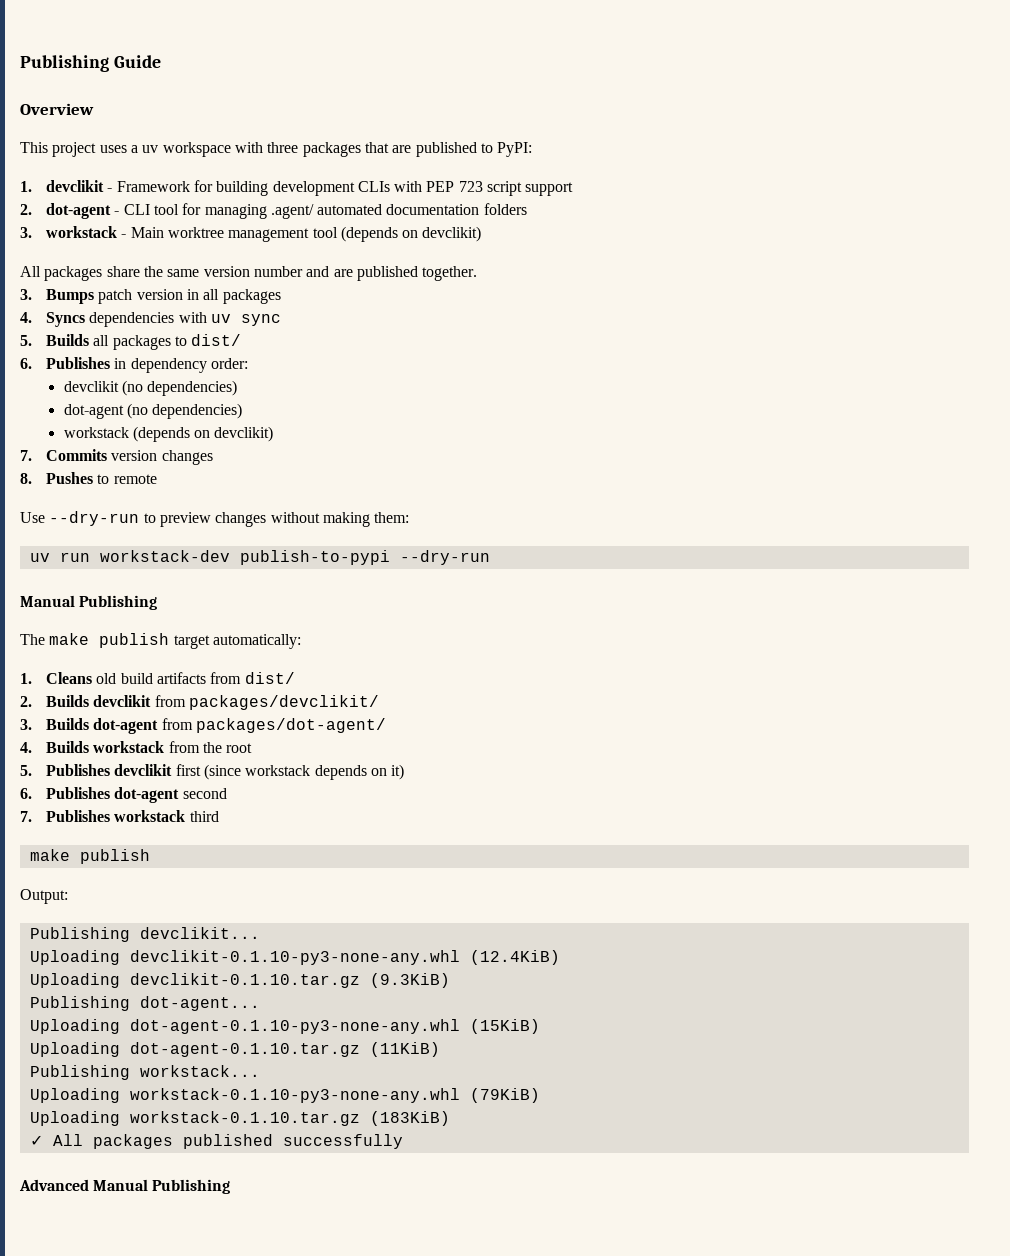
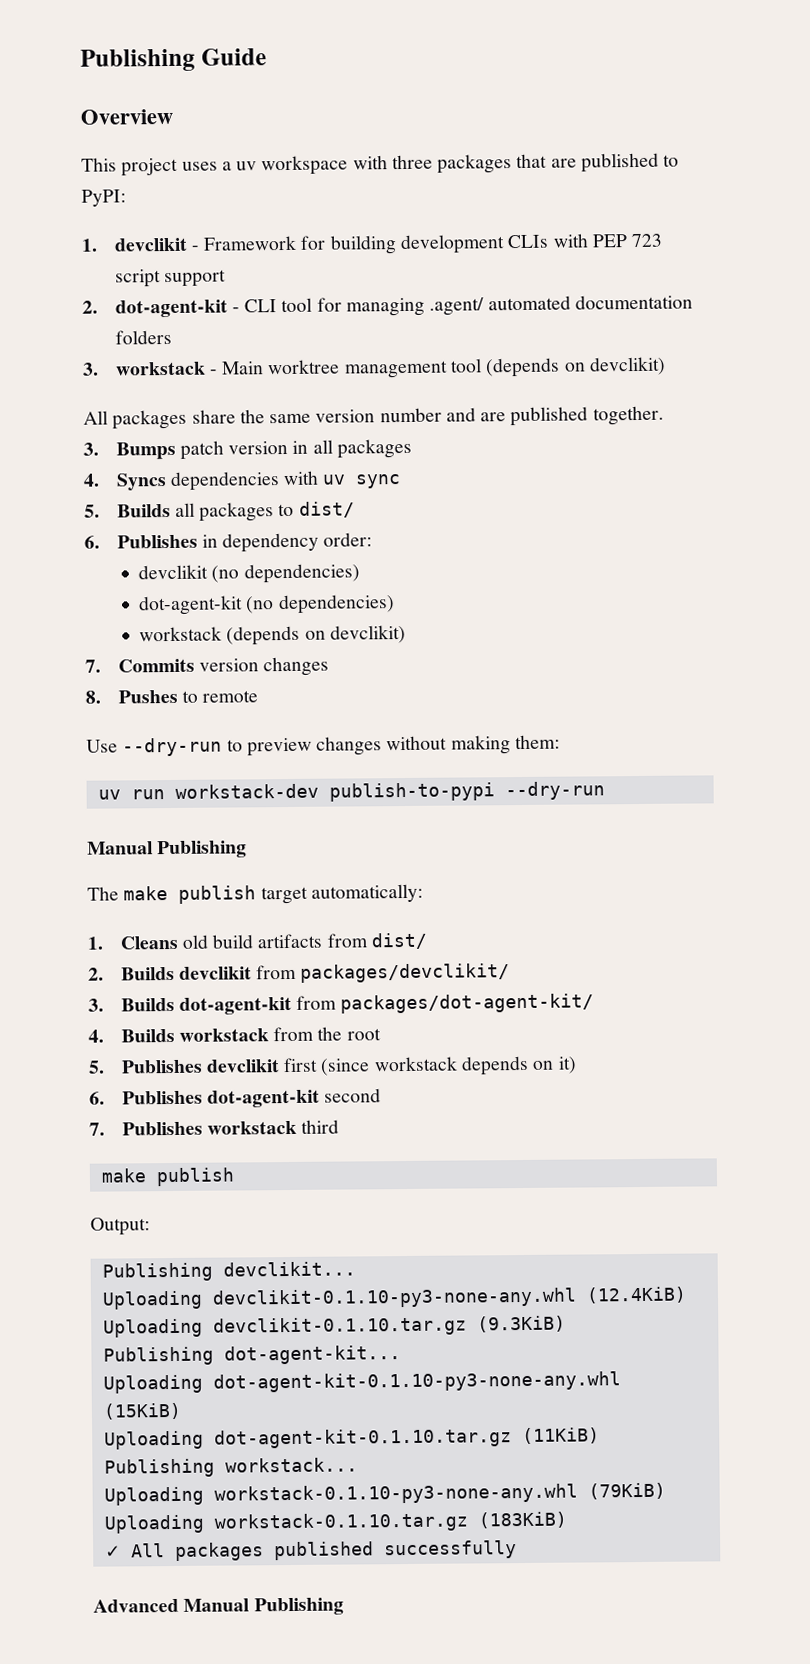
[45,203,111,219] dot-agent -> [114,299,228,318] dot-agent-kit
[63,404,124,419] dot-agent -> [138,595,244,616] dot-agent-kit
[93,718,386,734] dot-agent from packages/dot-agent/ -> [178,993,595,1015] dot-agent-kit from packages/dot-agent-kit/
[114,787,180,803] dot-agent -> [206,1089,320,1108] dot-agent-kit
[139,996,260,1011] [29,1019,460,1034] dot-agent... // Uploading dot-agent-0.1.10-py3-none-any.whl -> [223,1345,401,1365] [102,1371,621,1394] dot-agent-kit... // Uploading dot-agent-kit-0.1.10-py3-none-any.whl
[129,1042,360,1057] dot-agent-0.1.10.tar.gz -> [213,1428,512,1449] dot-agent-kit-0.1.10.tar.gz

